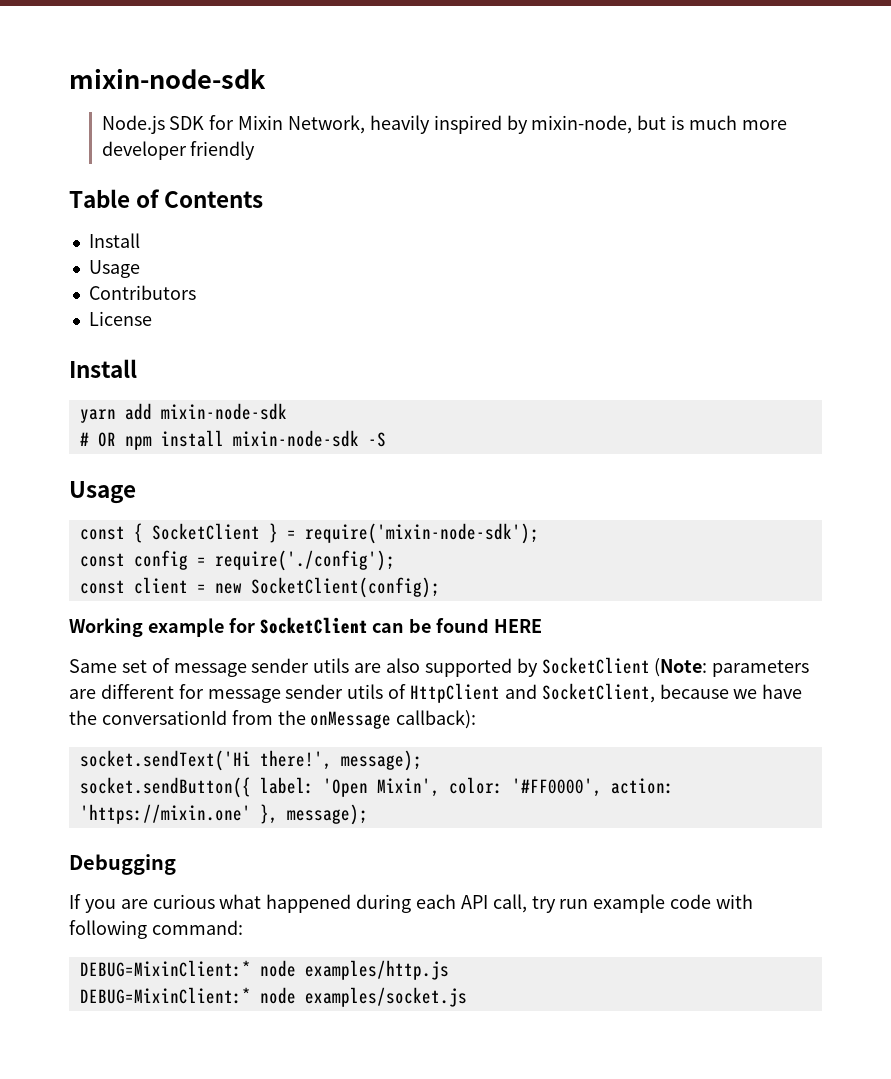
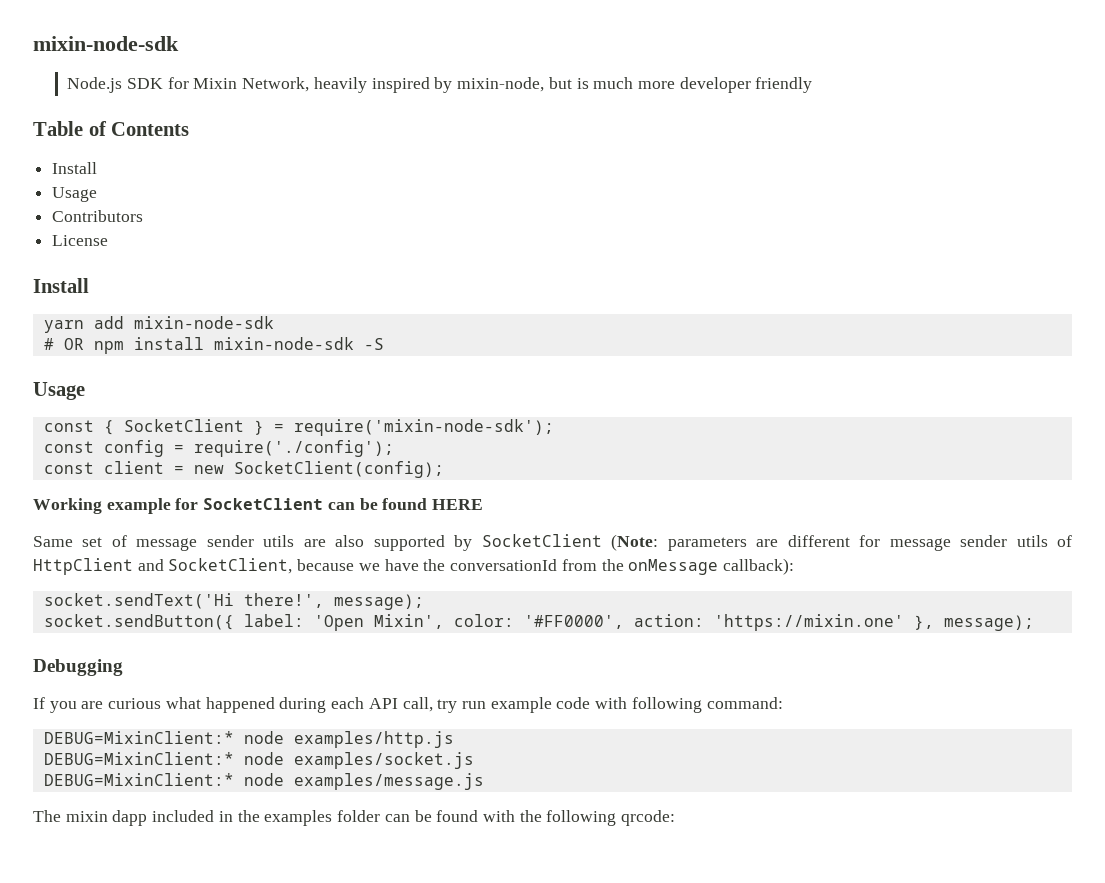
(467, 997) none -> [43,773,484,790] [33,810,676,826] // DEBUG=MixinClient:* node examples/message.js // The mixin dapp included in the examples folder can be found with the following qrcode:

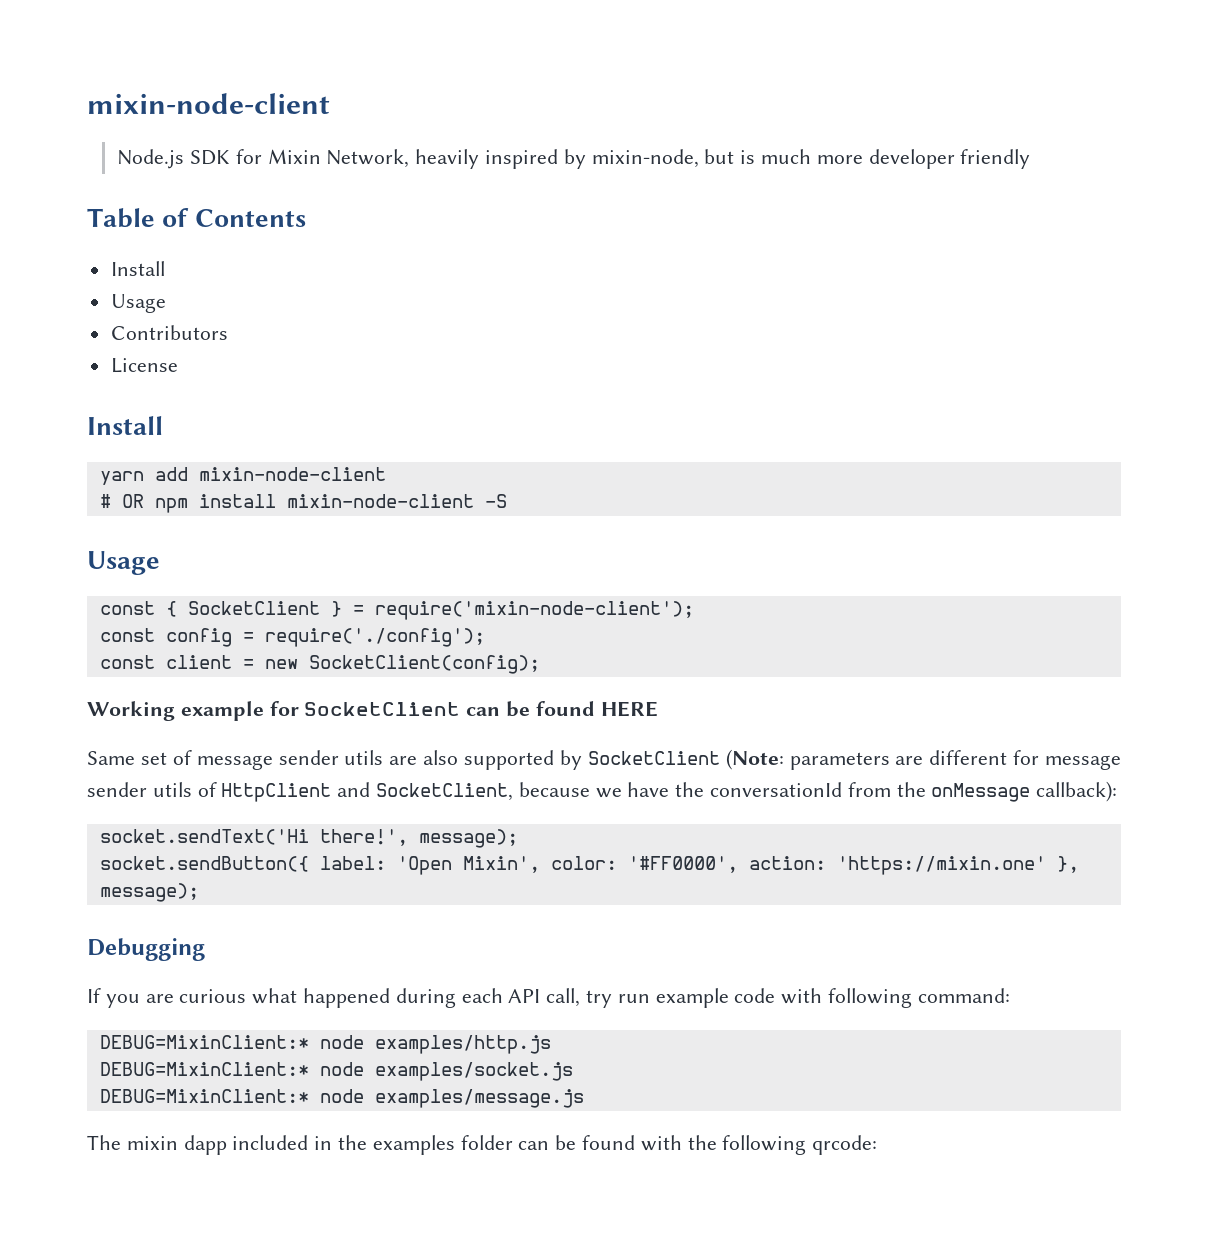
[33,36,179,51] mixin-node-sdk -> [87,93,330,114] mixin-node-client
[133,316,274,329] mixin-node-sdk -> [198,467,386,481] mixin-node-client
[213,337,354,350] mixin-node-sdk -> [286,494,474,508] mixin-node-client
[293,419,554,436] require('mixin-node-sdk'); -> [374,601,694,620] require('mixin-node-client');

